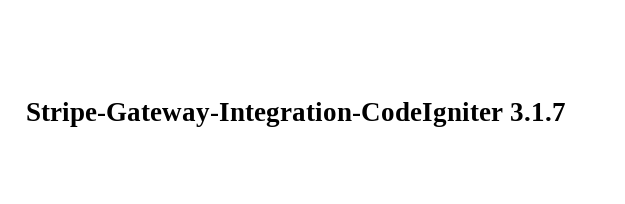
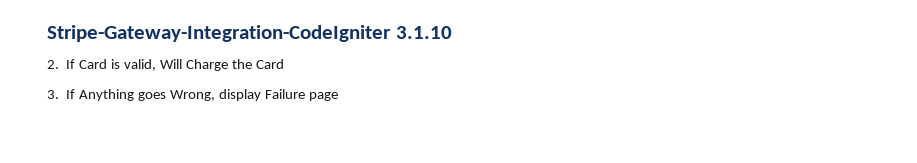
[510,103,567,121] 3.1.7 -> [395,26,452,39] [47,59,284,71] [47,89,338,101] 3.1.10 // 2. If Card is valid, Will Charge the Card // 3. If Anything goes Wrong, display Failure page

